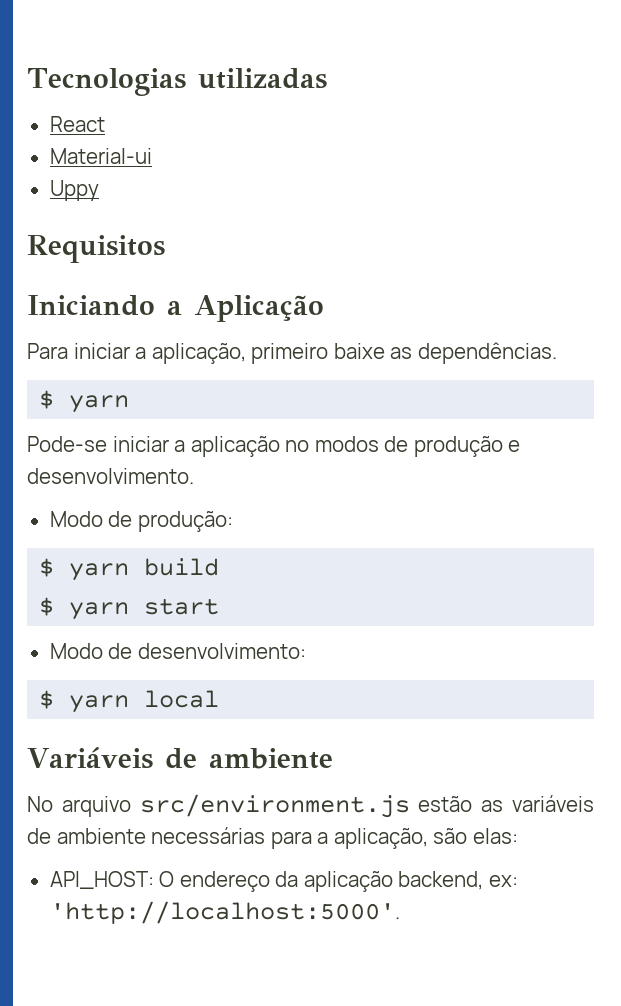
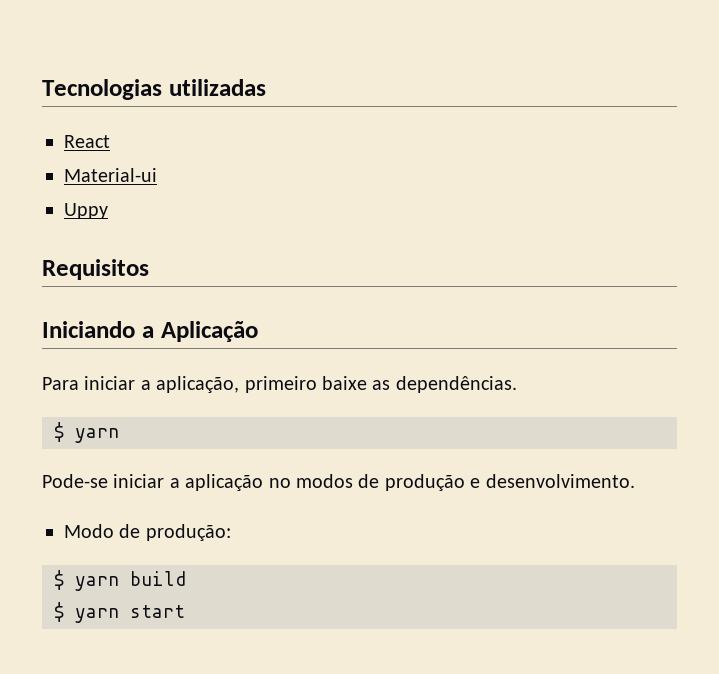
[49,643,306,659] [39,690,220,713] [27,747,333,769] [27,794,594,818] [27,827,518,849] [49,871,518,892] [49,901,400,924] // Modo de desenvolvimento: // $ yarn local // Variáveis de ambiente // No arquivo src/environment.js estão as variáveis de ambiente necessárias para a aplicação, são elas: // API_HOST: O endereço da aplicação backend, ex: 'http://localhost:5000'. -> (185, 611) none

